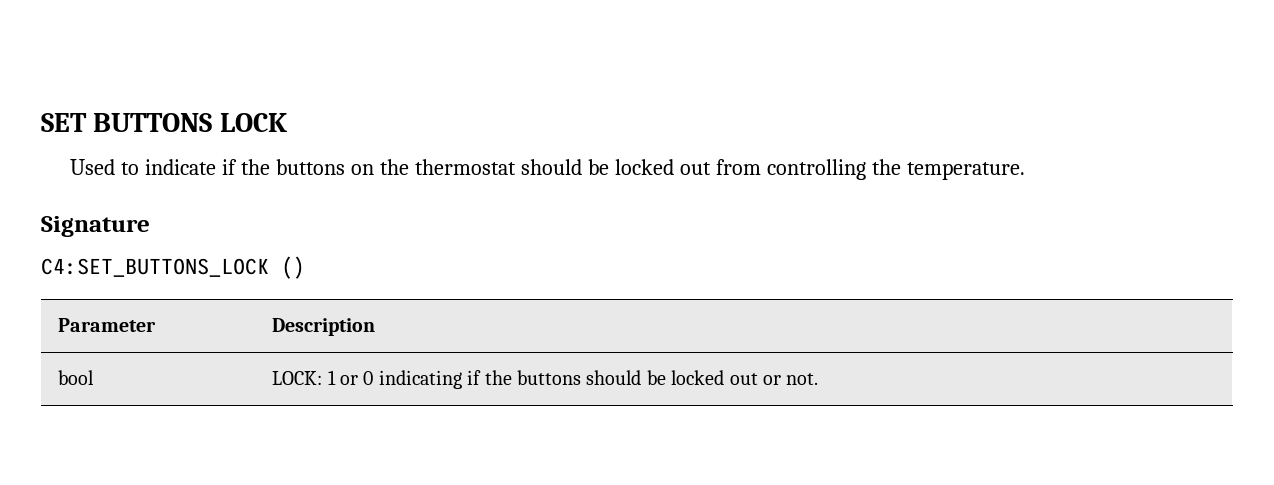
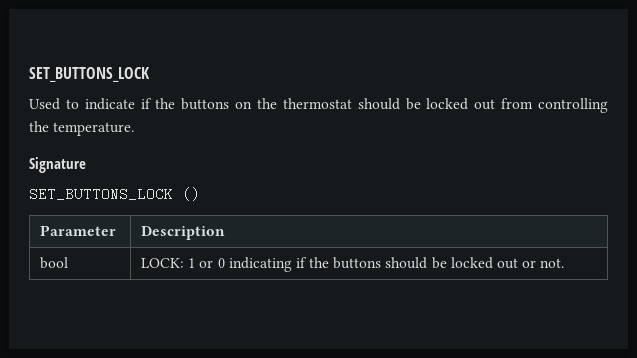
[41,113,288,132] SET BUTTONS LOCK -> [29,67,150,82] SET_BUTTONS_LOCK
[41,258,269,277] C4:SET_BUTTONS_LOCK -> [29,187,173,201] SET_BUTTONS_LOCK

